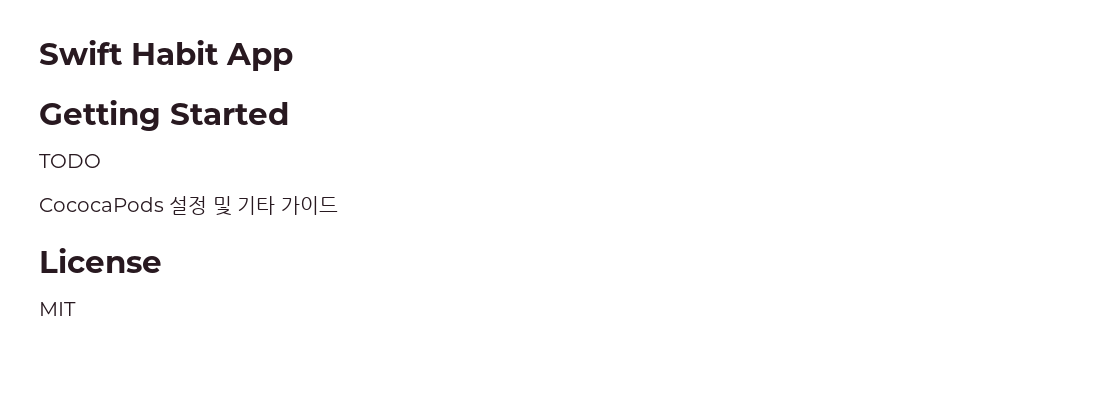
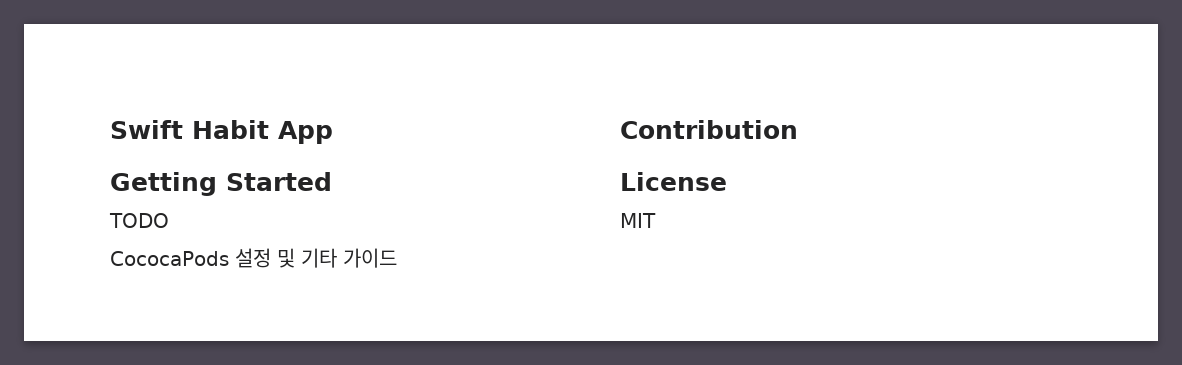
(338, 205) none -> [620,120,798,139] // Contribution

